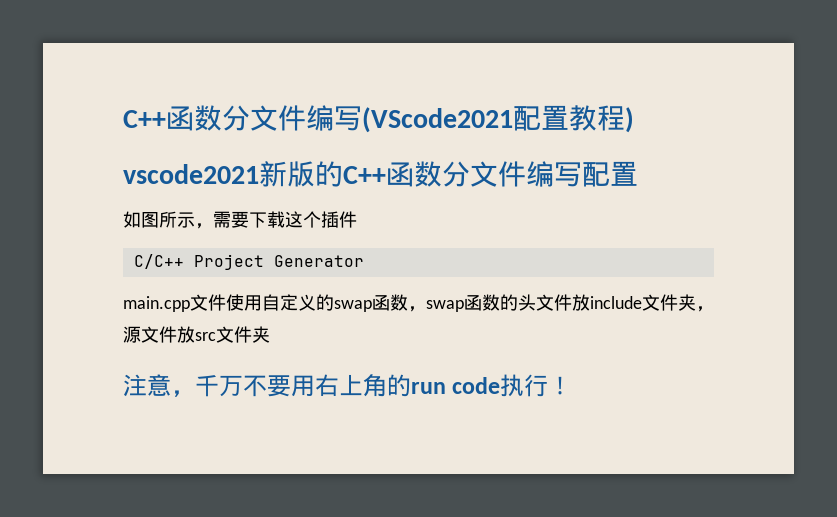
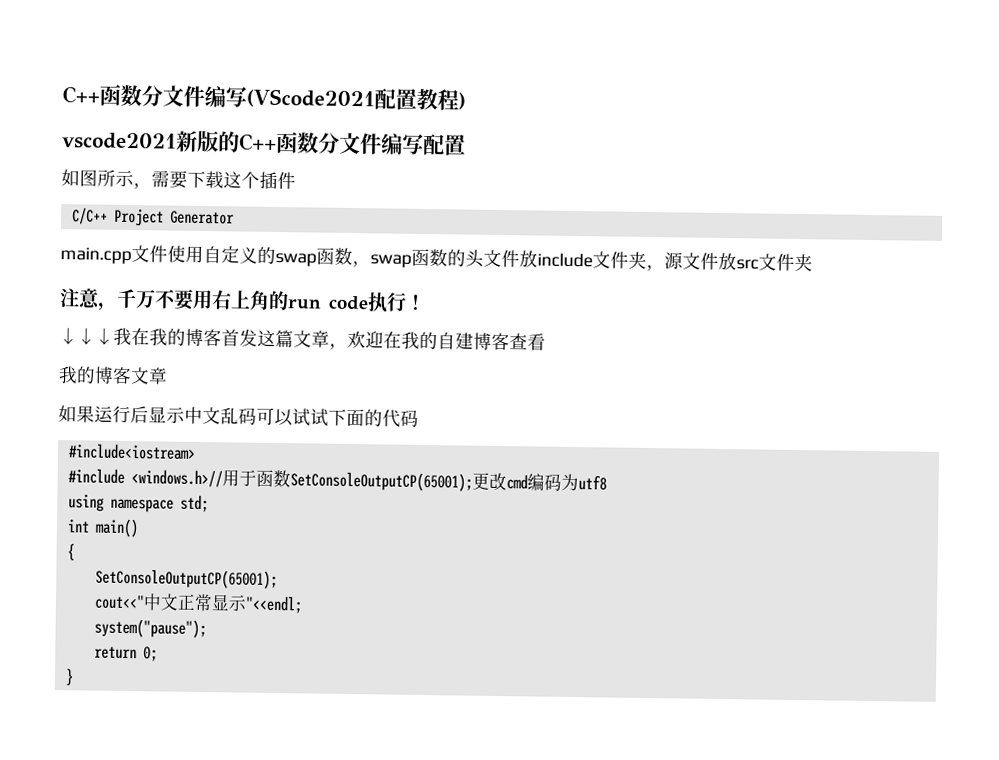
(573, 385) none -> [59,327,546,351] [58,366,168,385] [58,405,419,428] [67,443,196,460] [67,468,607,492] [67,494,209,513] [66,518,139,538] [66,543,75,561] [94,568,278,590] [93,593,303,614] [93,618,207,639] [93,646,158,662] [64,668,74,686] // ↓↓↓我在我的博客首发这篇文章，欢迎在我的自建博客查看 // 我的博客文章 // 如果运行后显示中文乱码可以试试下面的代码 // #include<iostream> // #include <windows.h>//用于函数SetConsoleOutputCP(65001);更改cmd编码为utf8 // using namespace std; // int main() // { // SetConsoleOutputCP(65001); // cout<<"中文正常显示"<<endl; // system("pause"); // return 0; // }

